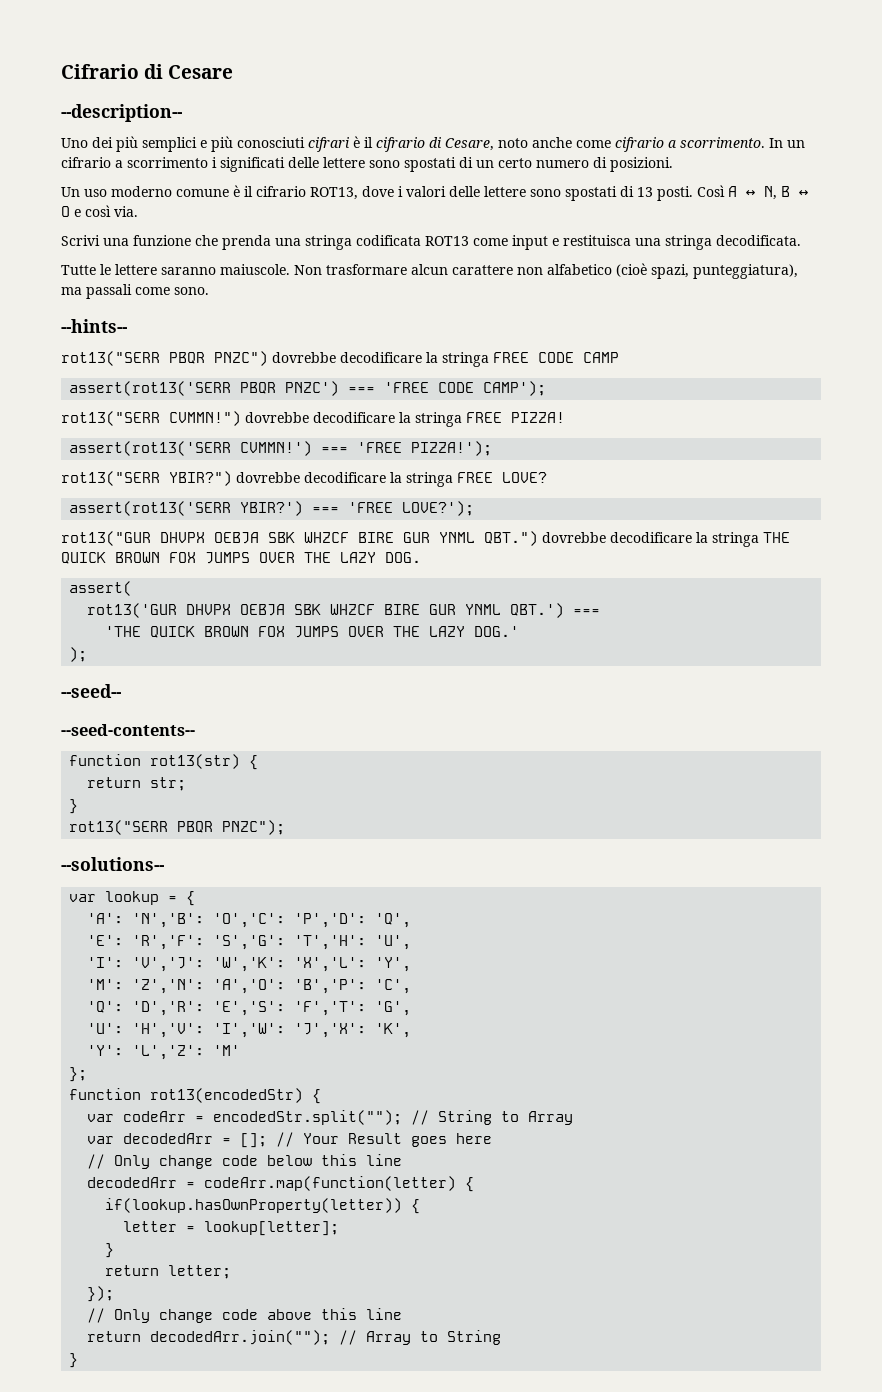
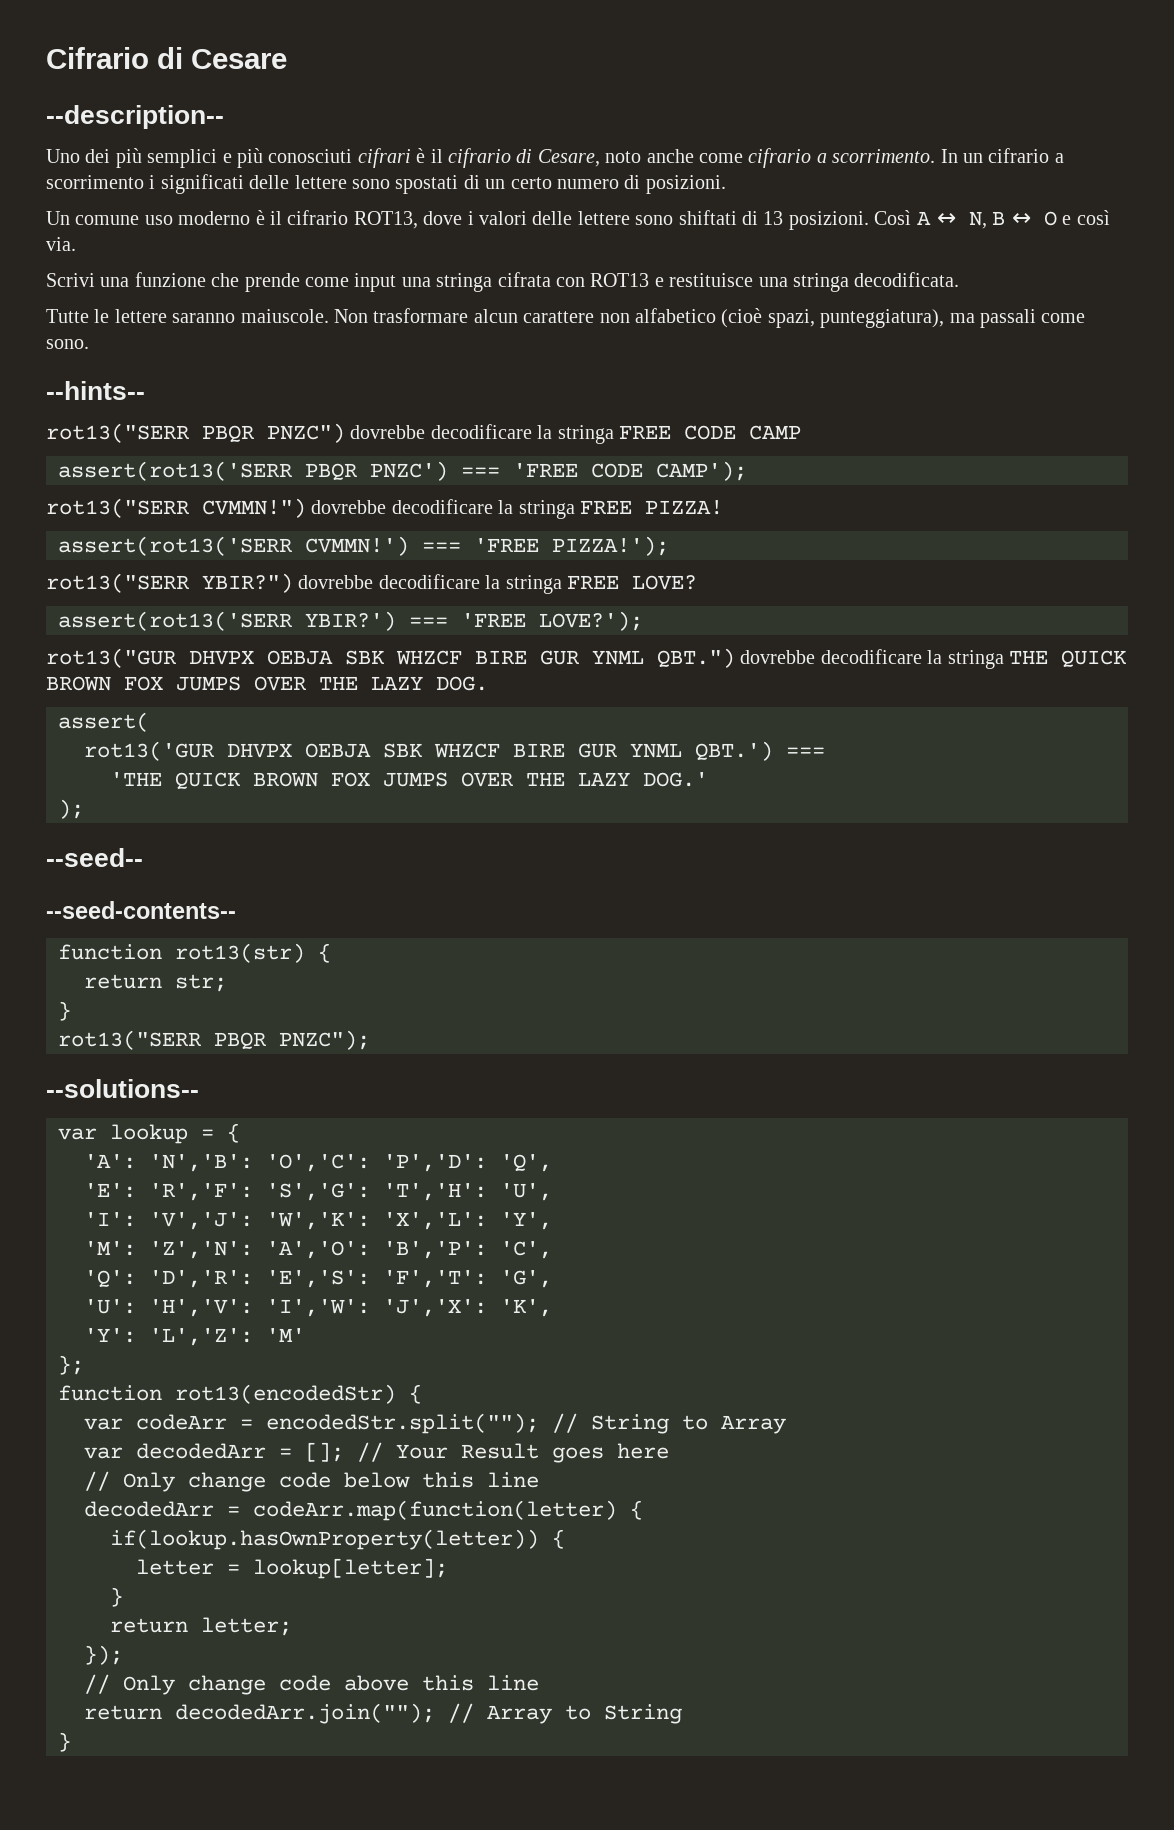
(80, 192) none -> [75,215,140,225] comune
[176,189,229,197] comune -> (251, 218) none
[565,186,617,201] spostati -> [678,210,737,225] shiftati
[657,186,693,201] posti. -> [788,211,869,230] posizioni.
[222,235,631,250] prenda una stringa codificata ROT13 come input e restituisca -> [244,272,754,292] prende come input una stringa cifrata con ROT13 e restituisce

